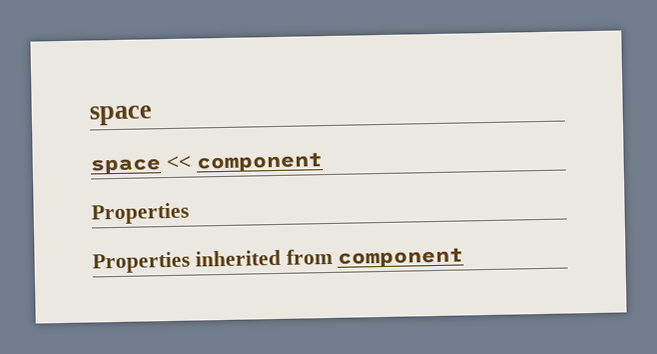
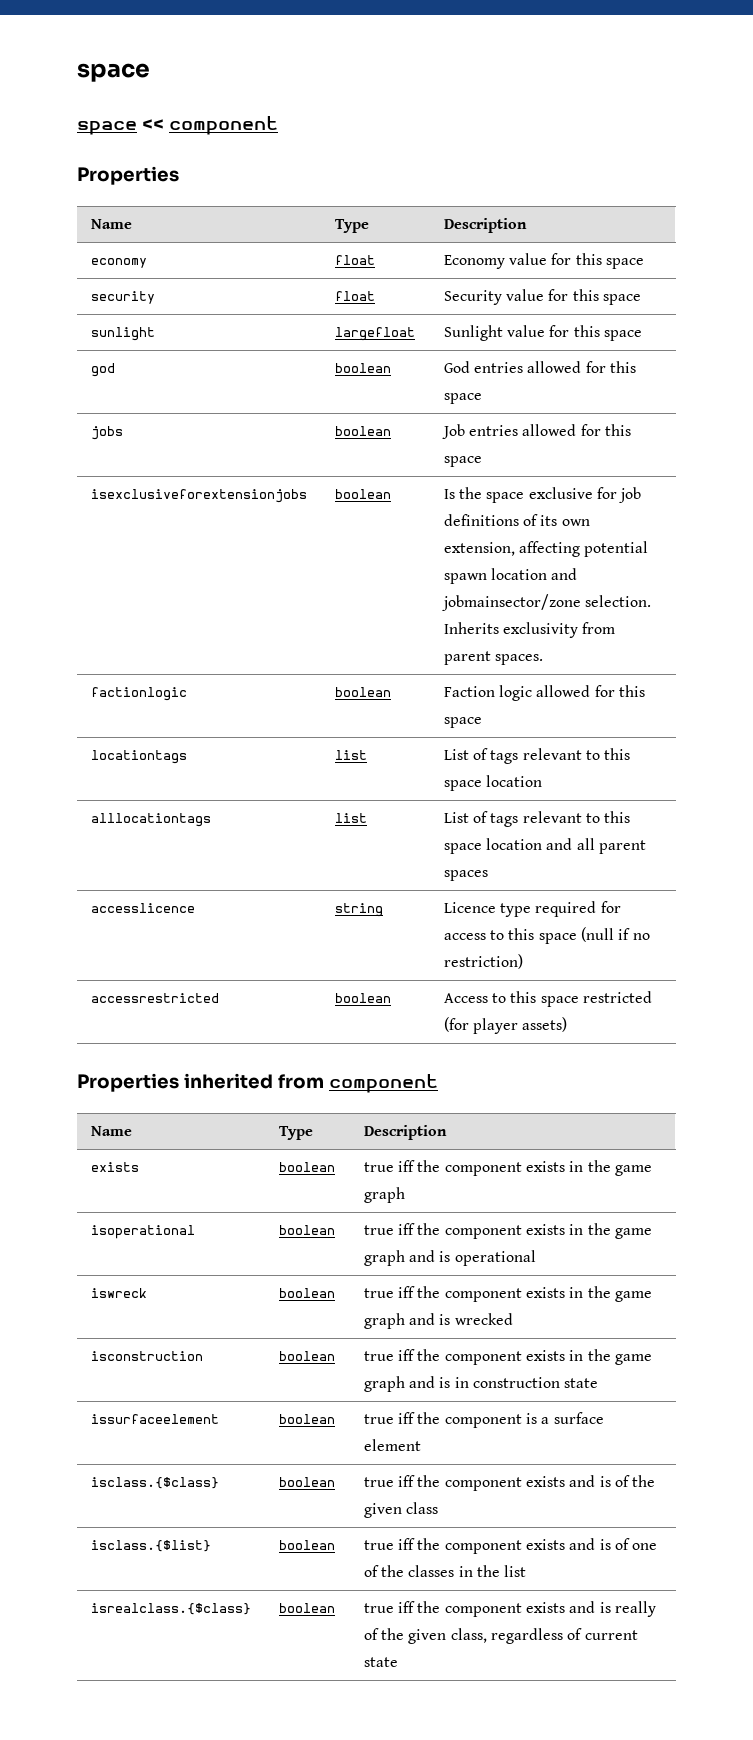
[92,247,465,274] // Properties inherited from component -> [90,219,132,229] [334,219,369,233] [443,218,527,233] [90,258,147,268] [334,255,375,265] [443,253,645,269] [90,291,155,304] [334,291,375,301] [443,289,642,305] [90,327,155,341] [334,327,415,341] [443,325,643,341] [90,363,115,377] [334,363,391,373] [443,361,637,373] [443,393,482,404] [90,426,123,440] [334,426,391,436] [441,424,632,439] [443,456,482,467] [90,489,307,503] [334,489,391,499] [443,487,642,503] [443,514,590,526] [443,541,649,557] [443,568,578,584] [441,594,652,611] [443,622,616,638] [443,651,544,665] [90,687,187,701] [334,687,391,697] [443,685,646,701] [443,717,482,728] [90,750,187,764] [334,750,367,760] [443,748,631,764] [443,775,543,791] [90,813,211,827] [334,813,367,823] [443,811,631,827] [443,838,647,854] [443,870,488,881] [90,903,195,913] [334,903,383,917] [443,901,621,917] [443,927,650,944] [443,954,523,969] [90,993,219,1003] [334,993,391,1003] [443,991,653,1007] [443,1017,568,1034] [77,1073,438,1093] [90,1126,132,1136] [278,1126,313,1140] [363,1125,447,1140] [90,1162,139,1172] [278,1162,335,1172] [363,1160,653,1176] [363,1187,405,1203] [90,1225,195,1239] [278,1225,335,1235] [363,1223,653,1239] [363,1250,536,1266] [90,1288,147,1298] [278,1288,335,1298] [363,1286,653,1302] [363,1313,513,1329] [90,1351,203,1361] [278,1351,335,1361] [363,1349,653,1365] [363,1376,599,1392] [90,1414,219,1424] [278,1414,335,1424] [363,1412,604,1428] [363,1439,421,1451] [90,1477,219,1489] [278,1477,335,1487] [363,1475,656,1491] [363,1502,439,1518] [90,1540,211,1552] [278,1540,335,1550] [363,1538,658,1554] [363,1565,527,1577] [90,1603,251,1615] [278,1603,335,1613] [363,1601,657,1617] [363,1628,638,1644] [363,1657,398,1667] // Name | Type | Description // economy | float | Economy value for this space // security | float | Security value for this space // sunlight | largefloat | Sunlight value for this space // god | boolean | God entries allowed for this space // jobs | boolean | Job entries allowed for this space // isexclusiveforextensionjobs | boolean | Is the space exclusive for job definitions of its own extension, affecting potential spawn location and jobmainsector/zone selection. Inherits exclusivity from parent spaces. // factionlogic | boolean | Faction logic allowed for this space // locationtags | list | List of tags relevant to this space location // alllocationtags | list | List of tags relevant to this space location and all parent spaces // accesslicence | string | Licence type required for access to this space (null if no restriction) // accessrestricted | boolean | Access to this space restricted (for player assets) // Properties inherited from component // Name | Type | Description // exists | boolean | true iff the component exists in the game graph // isoperational | boolean | true iff the component exists in the game graph and is operational // iswreck | boolean | true iff the component exists in the game graph and is wrecked // isconstruction | boolean | true iff the component exists in the game graph and is in construction state // issurfaceelement | boolean | true iff the component is a surface element // isclass.{$class} | boolean | true iff the component exists and is of the given class // isclass.{$list} | boolean | true iff the component exists and is of one of the classes in the list // isrealclass.{$class} | boolean | true iff the component exists and is really of the given class, regardless of current state

